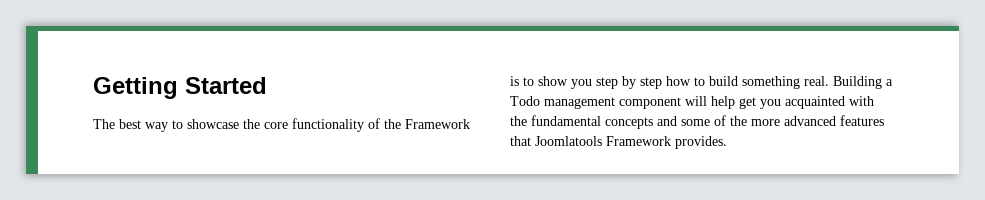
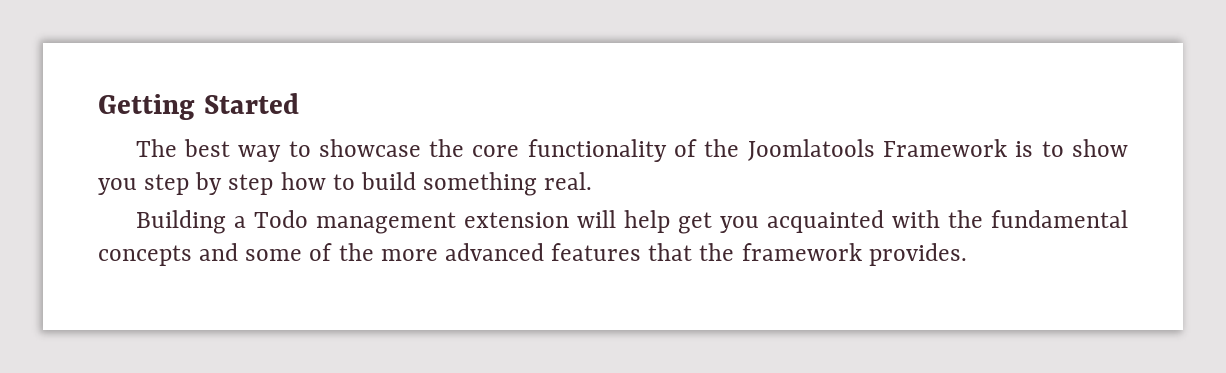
(401, 124) none -> [747,139,875,161] Joomlatools
(829, 81) none -> (593, 181) //
[619,97,681,109] component -> [463,212,569,228] extension
[535,136,671,146] Joomlatools Framework -> [699,243,862,261] the framework

